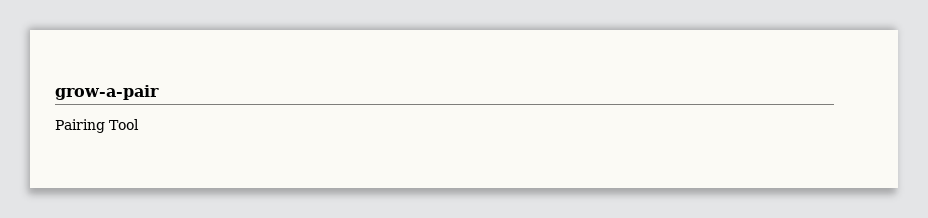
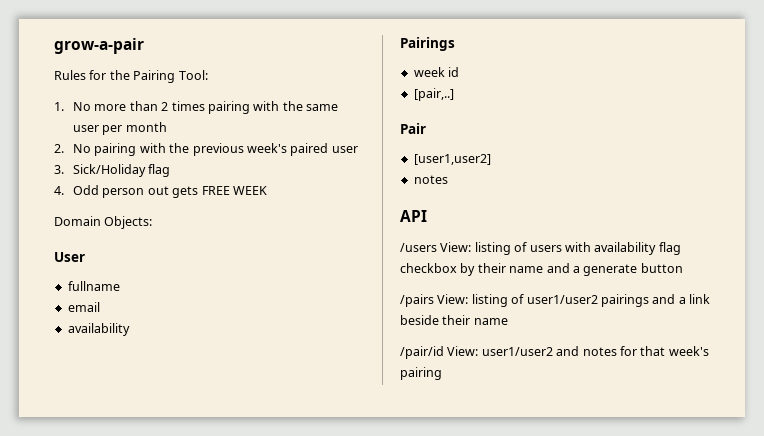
[55,119,139,133] Pairing Tool -> [54,70,208,83] [54,101,339,114] [73,122,167,135] [54,143,358,156] [54,164,171,177] [54,185,267,198] [54,216,153,229] [54,252,85,262] [67,281,120,291] [67,302,100,312] [67,323,130,336] [400,37,455,51] [413,67,460,77] [413,88,454,101] [400,123,426,134] [413,154,491,165] [413,175,448,184] [400,210,427,222] [400,242,681,255] [400,263,683,276] [400,294,710,307] [400,315,508,325] [400,346,709,359] [400,367,442,380] Rules for the Pairing Tool: // 1. No more than 2 times pairing with the same user per month // 2. No pairing with the previous week's paired user // 3. Sick/Holiday flag // 4. Odd person out gets FREE WEEK // Domain Objects: // User // fullname // email // availability // Pairings // week id // [pair,..] // Pair // [user1,user2] // notes // API // /users View: listing of users with availability flag checkbox by their name and a generate button // /pairs View: listing of user1/user2 pairings and a link beside their name // /pair/id View: user1/user2 and notes for that week's pairing

